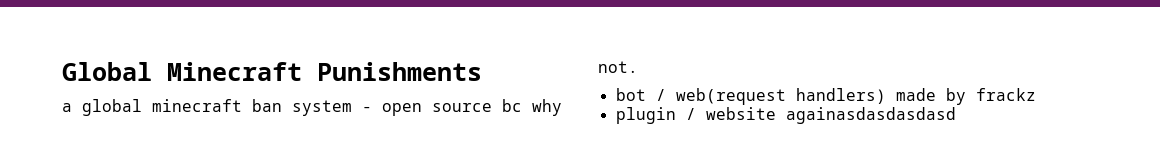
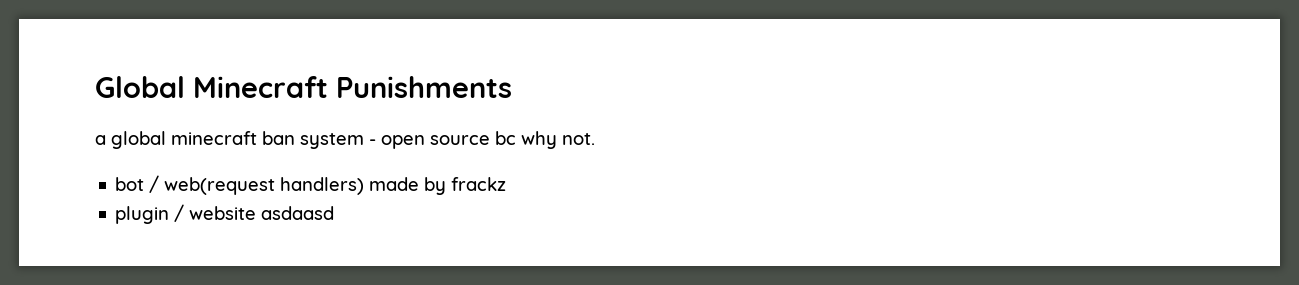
[785,107,956,124] againasdasdasdasd -> [261,206,335,220] asdaasd

